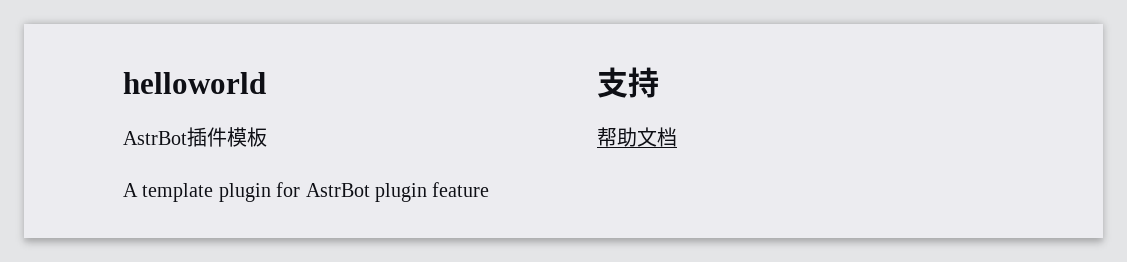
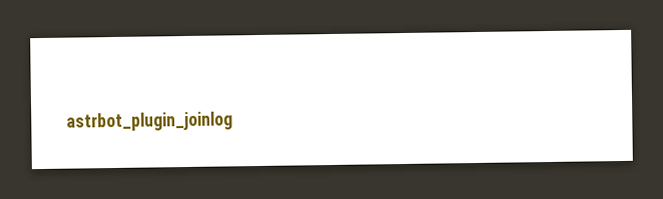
[123,72,266,94] [123,127,267,147] [123,182,490,202] [597,67,659,98] [597,127,677,147] helloworld // AstrBot插件模板 // A template plugin for AstrBot plugin feature // 支持 // 帮助文档 -> [66,111,233,132] astrbot_plugin_joinlog

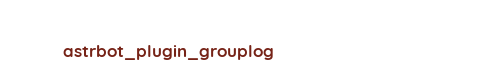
[66,111,233,132] astrbot_plugin_joinlog -> [63,45,274,60] astrbot_plugin_grouplog

